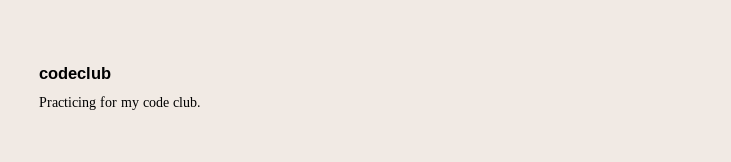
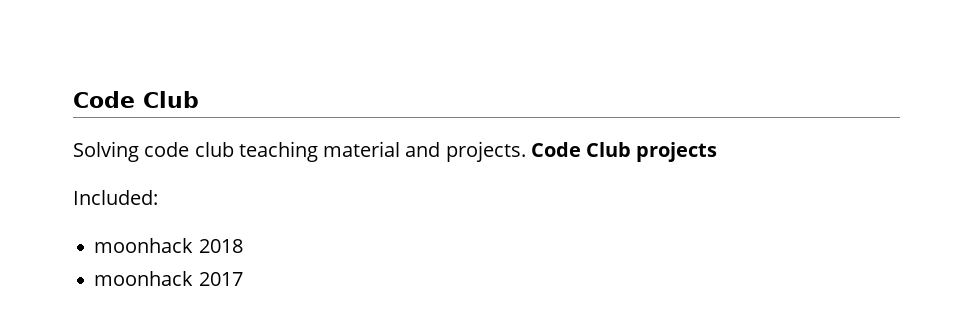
[39,67,111,79] [39,96,201,110] codeclub // Practicing for my code club. -> [73,91,199,108] [73,141,718,162] [73,190,158,205] [94,238,243,253] [94,271,243,286] Code Club // Solving code club teaching material and projects. Code Club projects // Included: // moonhack 2018 // moonhack 2017

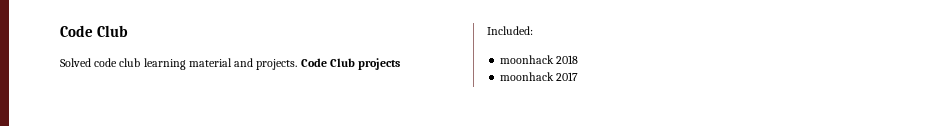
[73,141,139,162] Solving -> [60,58,91,67] Solved
[238,141,318,162] teaching -> [143,58,186,70] learning

